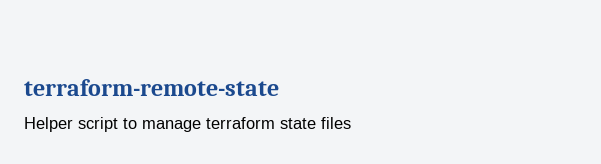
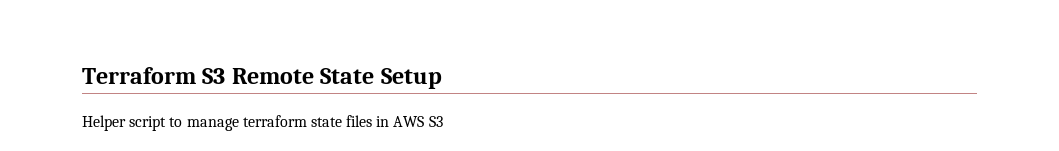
[24,79,279,96] terraform-remote-state -> [82,67,442,89] Terraform S3 Remote State Setup
(351, 123) none -> [376,116,443,127] in AWS S3

